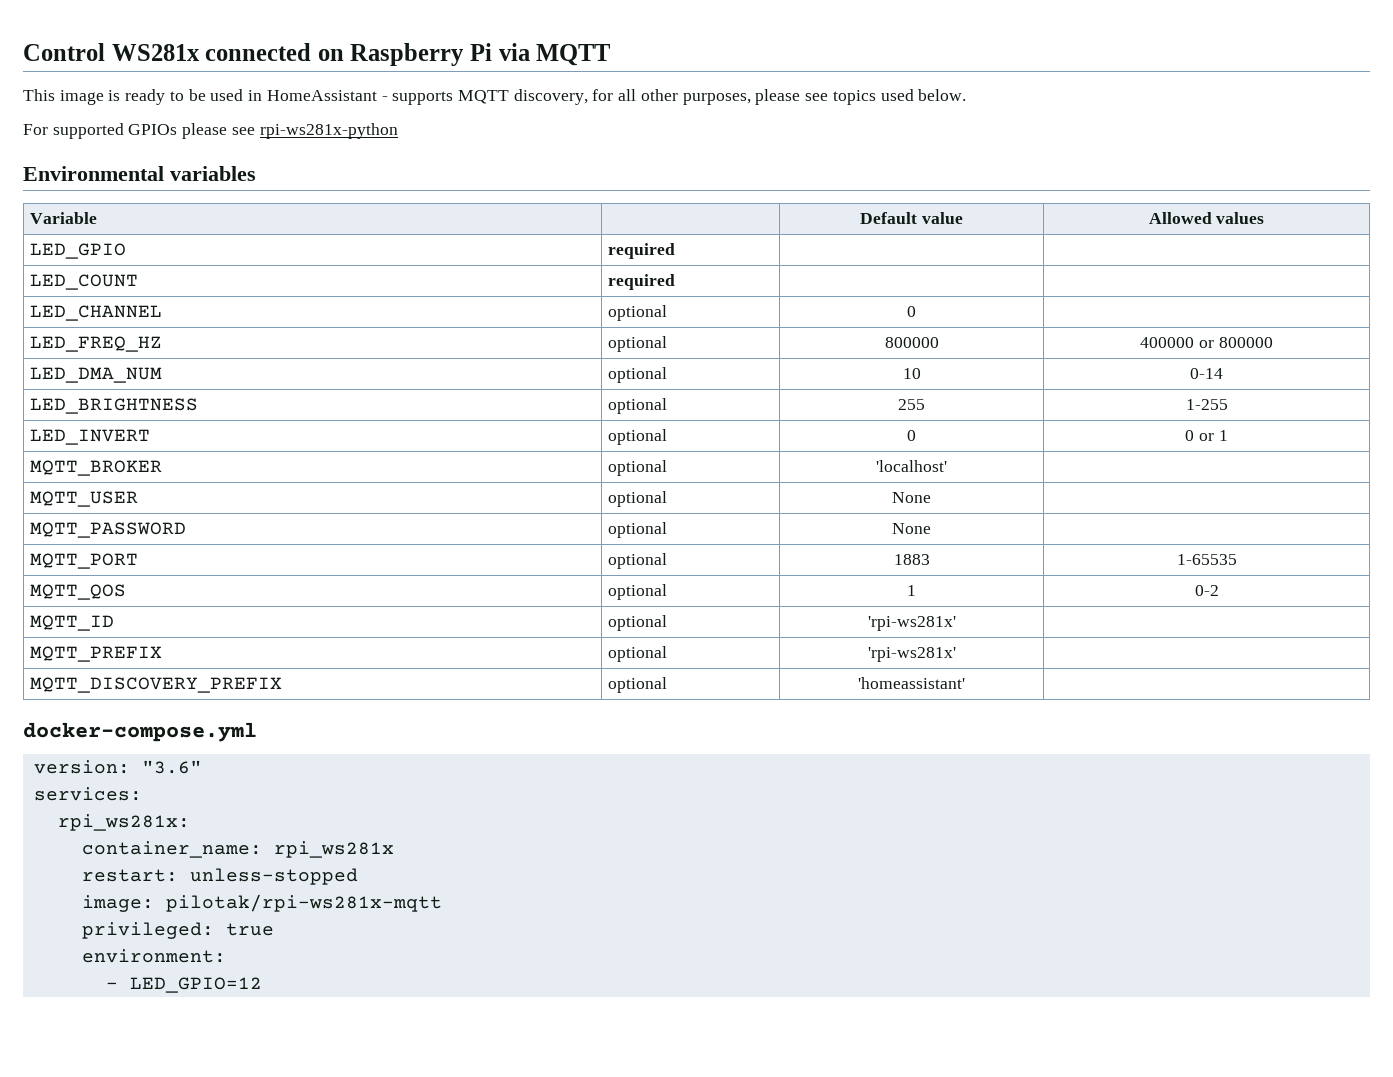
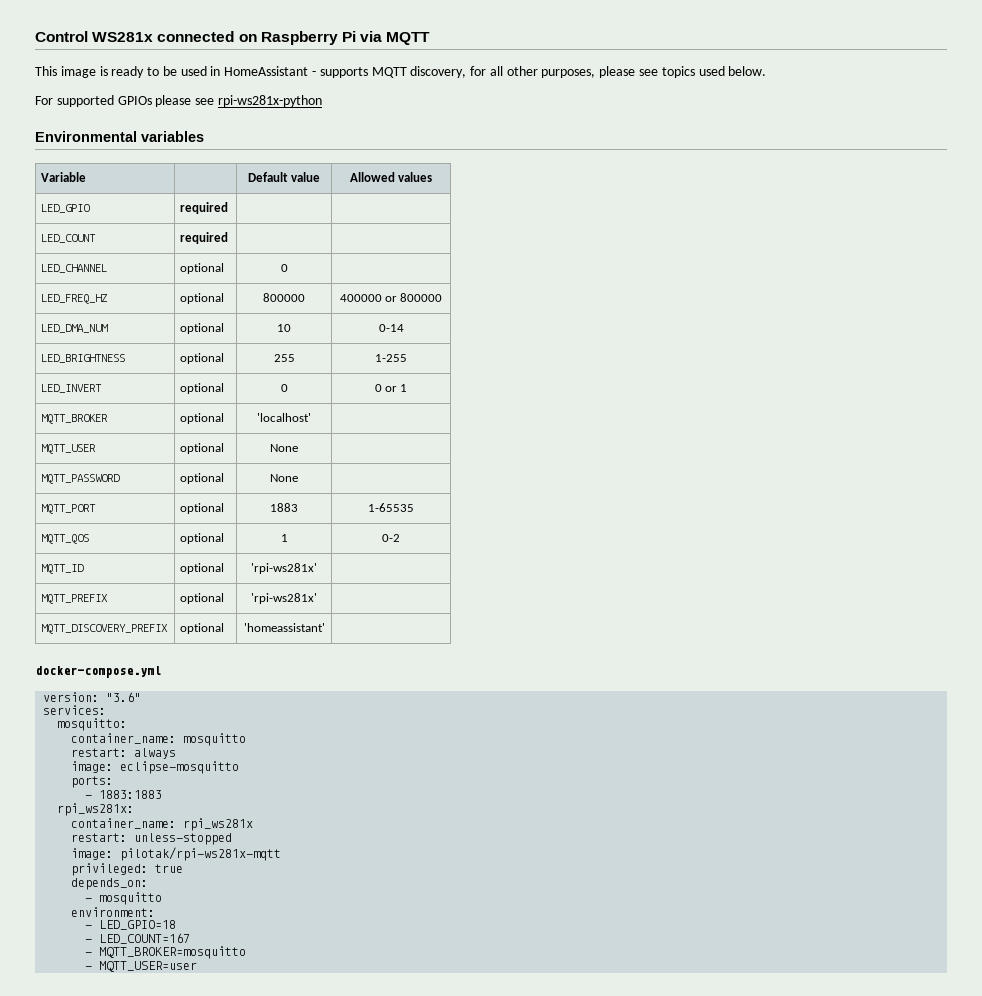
(142, 794) none -> [57,718,128,731] [71,733,247,746] [71,748,177,759] [71,761,240,774] [71,776,114,788] [85,790,163,799] // mosquitto: // container_name: mosquitto // restart: always // image: eclipse-mosquitto // ports: // - 1883:1883
(274, 929) none -> [71,878,149,890] [85,892,163,905] // depends_on: // - mosquitto
[129,977,262,993] LED_GPIO=12 -> [99,920,177,930] [85,933,191,944] [85,946,247,959] [85,961,198,972] LED_GPIO=18 // - LED_COUNT=167 // - MQTT_BROKER=mosquitto // - MQTT_USER=user

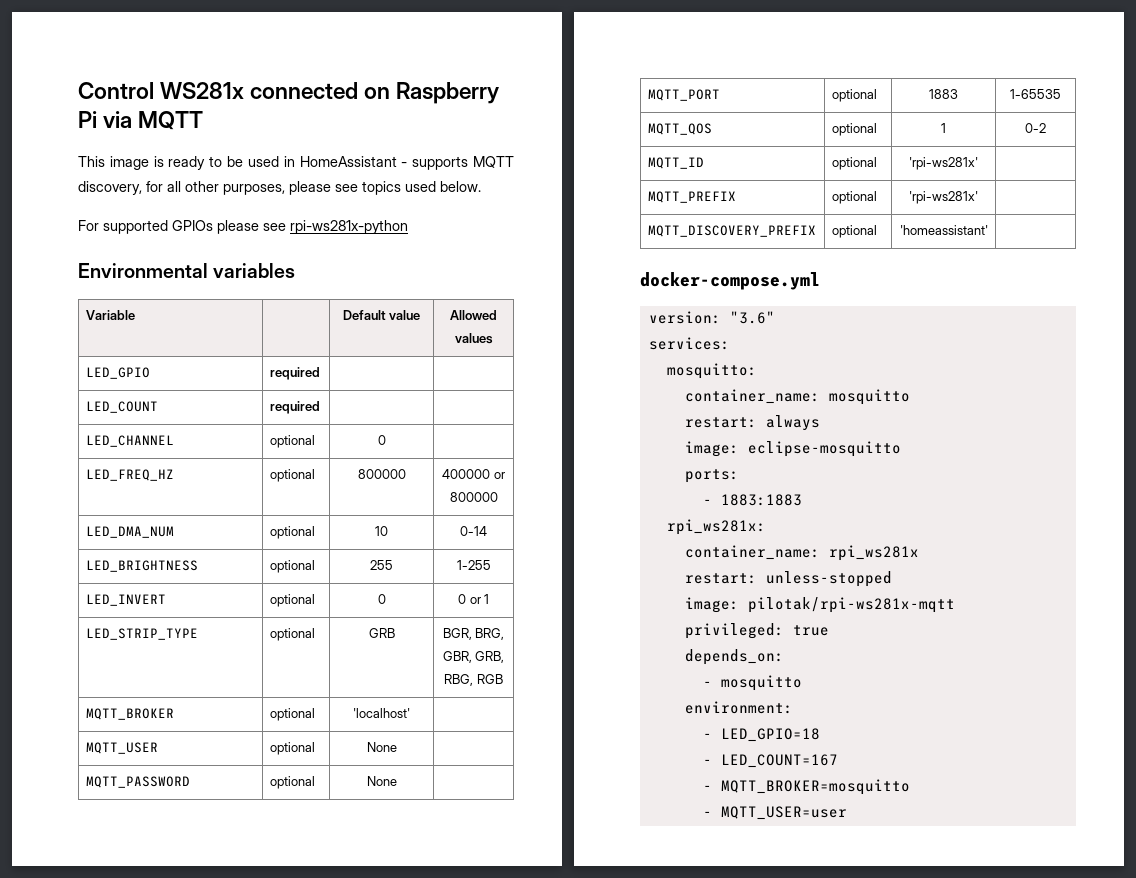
(408, 388) none -> [85,628,198,640] [269,628,315,641] [368,628,395,638] [442,628,505,640] [442,651,505,663] [444,674,503,686] // LED_STRIP_TYPE | optional | GRB | BGR, BRG, GBR, GRB, RBG, RGB

